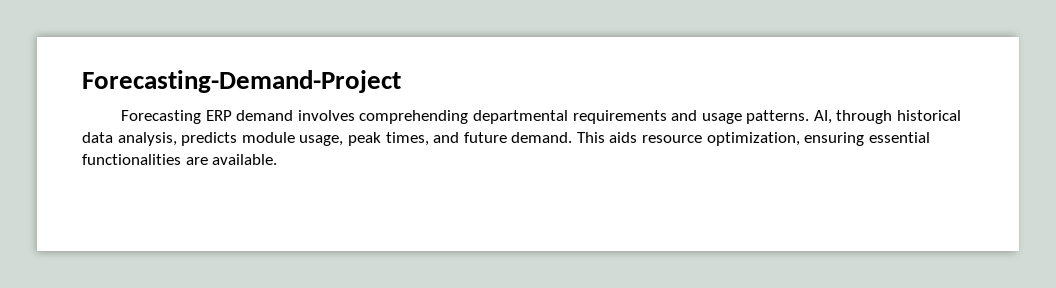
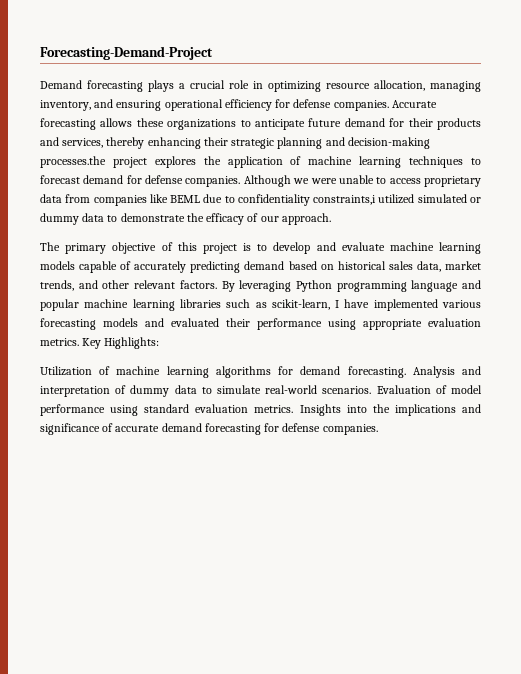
[120,110,962,124] [82,132,930,146] [82,154,278,165] Forecasting ERP demand involves comprehending departmental requirements and usage patterns. AI, through historical data analysis, predicts module usage, peak times, and future demand. This aids resource optimization, ensuring essential functionalities are available. -> [40,80,481,92] [40,99,437,111] [40,118,481,130] [40,137,430,149] [40,156,482,168] [40,175,482,187] [40,194,481,206] [40,213,331,225] [40,242,481,254] [40,261,481,273] [40,280,481,292] [40,299,482,311] [40,318,481,330] [40,337,160,349] [40,366,481,378] [40,385,482,397] [40,404,481,416] [40,423,378,435] Demand forecasting plays a crucial role in optimizing resource allocation, managing inventory, and ensuring operational efficiency for defense companies. Accurate forecasting allows these organizations to anticipate future demand for their products and services, thereby enhancing their strategic planning and decision-making processes.the project explores the application of machine learning techniques to forecast demand for defense companies. Although we were unable to access proprietary data from companies like BEML due to confidentiality constraints,i utilized simulated or dummy data to demonstrate the efficacy of our approach. // The primary objective of this project is to develop and evaluate machine learning models capable of accurately predicting demand based on historical sales data, market trends, and other relevant factors. By leveraging Python programming language and popular machine learning libraries such as scikit-learn, I have implemented various forecasting models and evaluated their performance using appropriate evaluation metrics. Key Highlights: // Utilization of machine learning algorithms for demand forecasting. Analysis and interpretation of dummy data to simulate real-world scenarios. Evaluation of model performance using standard evaluation metrics. Insights into the implications and significance of accurate demand forecasting for defense companies.

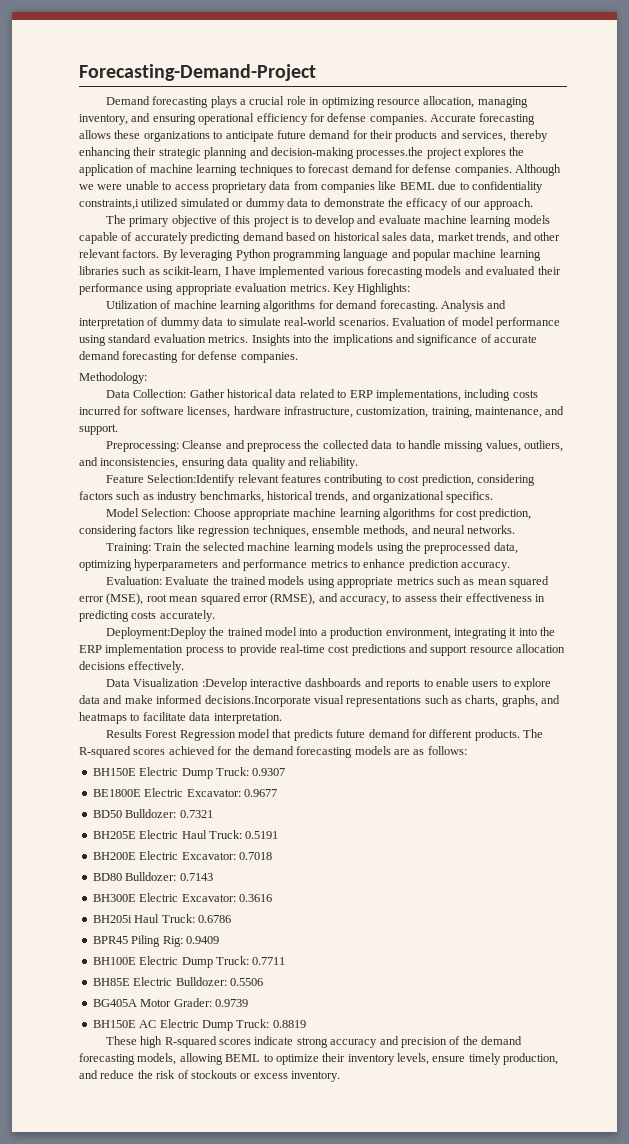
(378, 429) none -> [79,372,147,384] [105,389,538,401] [79,406,565,418] [79,424,118,435] [105,440,564,452] [79,457,359,469] [105,474,535,486] [79,491,494,503] [105,508,532,520] [79,525,516,537] [105,542,518,554] [79,559,510,571] [105,576,550,588] [79,593,545,605] [79,610,215,622] [105,627,556,639] [79,644,566,656] [79,661,185,673] [105,678,552,690] [79,695,561,707] [79,712,282,724] [105,729,544,741] [79,746,467,758] [92,767,286,779] [92,788,277,797] [92,809,213,818] [92,830,279,839] [92,851,272,860] [92,872,213,881] [92,893,272,902] [92,914,231,923] [92,935,219,947] [92,956,286,968] [92,977,263,986] [92,998,248,1007] [92,1019,306,1031] [105,1036,523,1048] [79,1053,559,1065] [79,1070,340,1082] // Methodology: // Data Collection: Gather historical data related to ERP implementations, including costs incurred for software licenses, hardware infrastructure, customization, training, maintenance, and support. // Preprocessing: Cleanse and preprocess the collected data to handle missing values, outliers, and inconsistencies, ensuring data quality and reliability. // Feature Selection:Identify relevant features contributing to cost prediction, considering factors such as industry benchmarks, historical trends, and organizational specifics. // Model Selection: Choose appropriate machine learning algorithms for cost prediction, considering factors like regression techniques, ensemble methods, and neural networks. // Training: Train the selected machine learning models using the preprocessed data, optimizing hyperparameters and performance metrics to enhance prediction accuracy. // Evaluation: Evaluate the trained models using appropriate metrics such as mean squared error (MSE), root mean squared error (RMSE), and accuracy, to assess their effectiveness in predicting costs accurately. // Deployment:Deploy the trained model into a production environment, integrating it into the ERP implementation process to provide real-time cost predictions and support resource allocation decisions effectively. // Data Visualization :Develop interactive dashboards and reports to enable users to explore data and make informed decisions.Incorporate visual representations such as charts, graphs, and heatmaps to facilitate data interpretation. // Results Forest Regression model that predicts future demand for different products. The R-squared scores achieved for the demand forecasting models are as follows: // BH150E Electric Dump Truck: 0.9307 // BE1800E Electric Excavator: 0.9677 // BD50 Bulldozer: 0.7321 // BH205E Electric Haul Truck: 0.5191 // BH200E Electric Excavator: 0.7018 // BD80 Bulldozer: 0.7143 // BH300E Electric Excavator: 0.3616 // BH205i Haul Truck: 0.6786 // BPR45 Piling Rig: 0.9409 // BH100E Electric Dump Truck: 0.7711 // BH85E Electric Bulldozer: 0.5506 // BG405A Motor Grader: 0.9739 // BH150E AC Electric Dump Truck: 0.8819 // These high R-squared scores indicate strong accuracy and precision of the demand forecasting models, allowing BEML to optimize their inventory levels, ensure timely production, and reduce the risk of stockouts or excess inventory.

